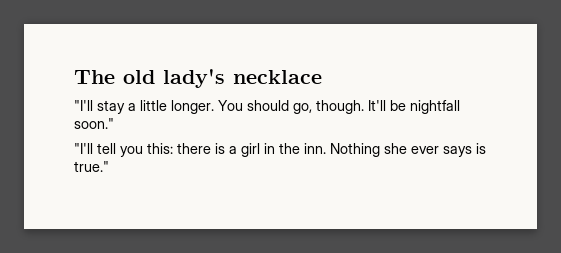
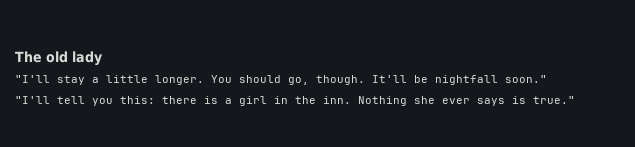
[163,69,322,88] lady's necklace -> [72,51,102,66] lady

